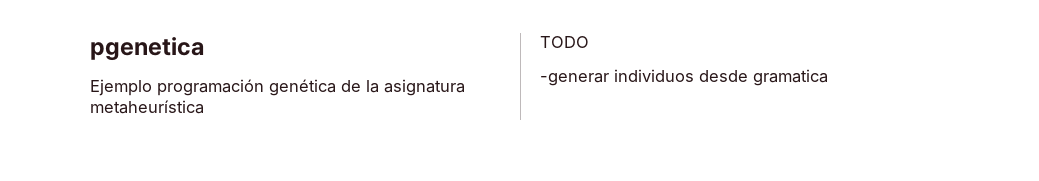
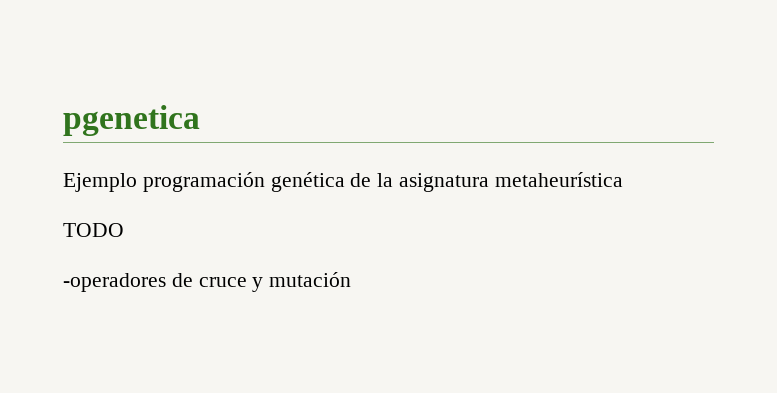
[540,69,828,86] -generar individuos desde gramatica -> [63,272,352,292] -operadores de cruce y mutación

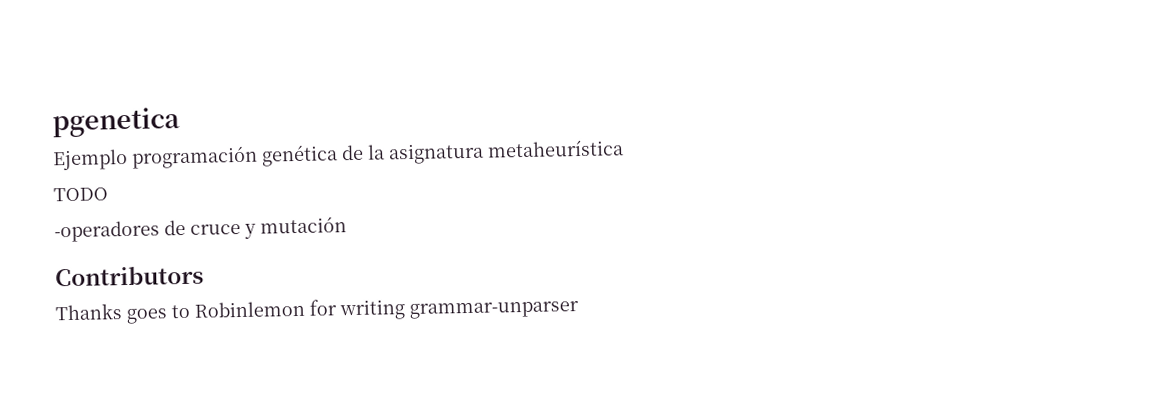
(352, 279) none -> [55,265,204,287] [55,299,579,325] // Contributors // Thanks goes to Robinlemon for writing grammar-unparser

